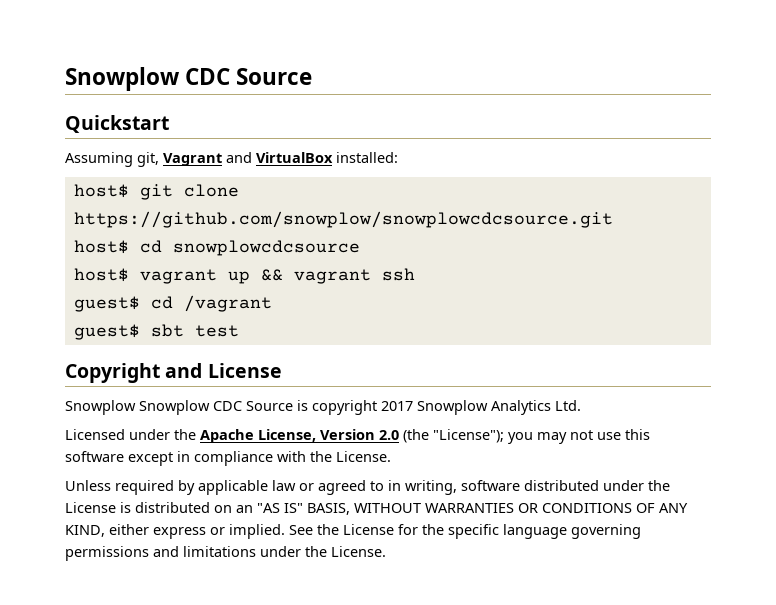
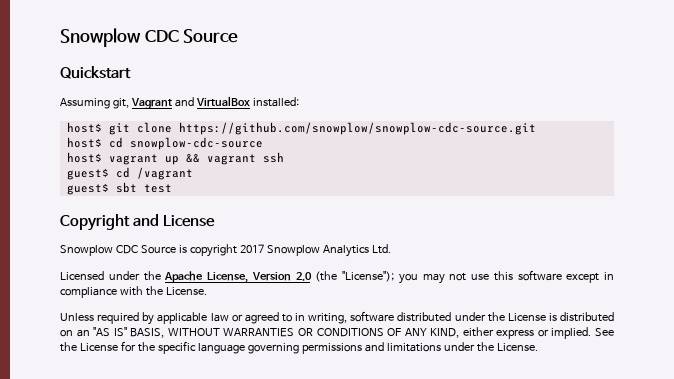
[73,211,613,228] https://github.com/snowplow/snowplowcdcsource.git -> [178,122,536,135] https://github.com/snowplow/snowplow-cdc-source.git
[172,240,360,256] snowplowcdcsource -> [129,137,263,150] snowplow-cdc-source
[139,400,210,415] Snowplow -> (113, 250) none

